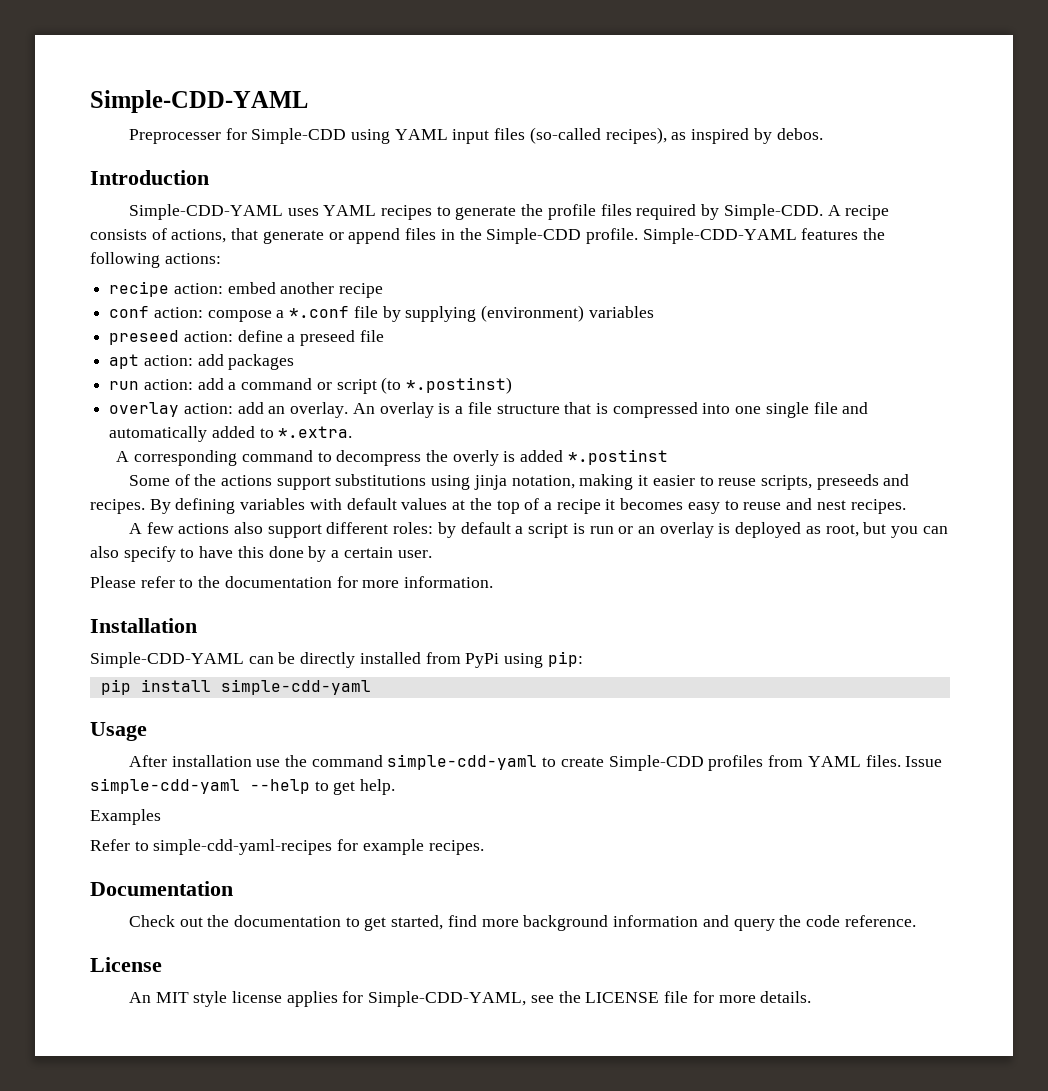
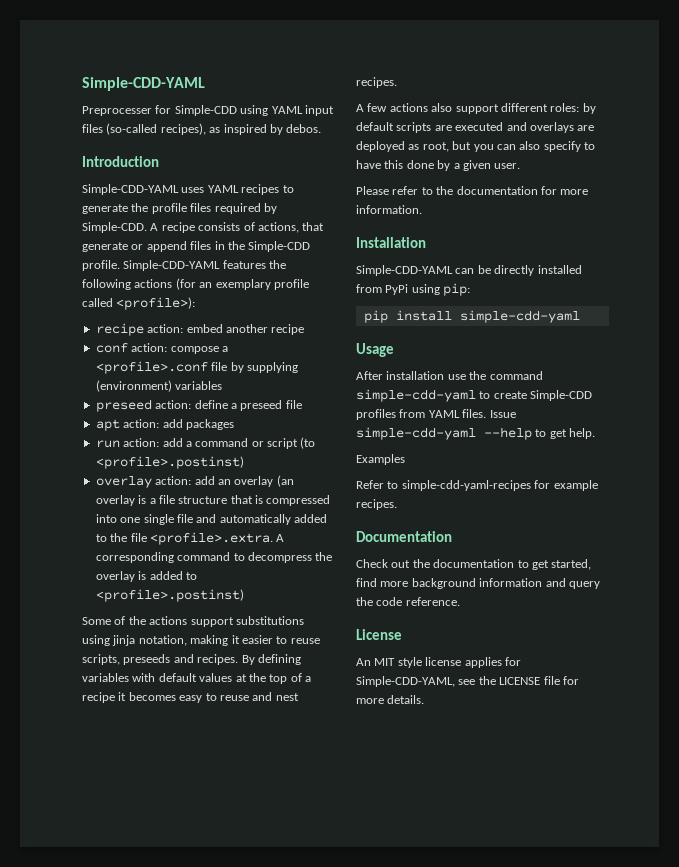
[164,253,221,264] actions: -> [134,278,309,290] [82,297,196,310] actions (for an exemplary profile called <profile>):
[289,306,350,318] *.conf -> [95,361,208,374] <profile>.conf
[406,377,513,394] *.postinst) -> [95,456,244,469] <profile>.postinst)
[290,402,375,418] overlay. An -> [234,475,294,487] overlay (an
[278,426,353,438] *.extra. // -> [110,532,273,545] the file <profile>.extra.
[452,450,499,466] overly -> [95,571,135,582] overlay
[567,449,668,465] *.postinst -> [185,572,197,580] [95,589,244,602] to <profile>.postinst)
[515,522,731,538] a script is run or an overlay is -> [396,122,595,133] scripts are executed and overlays are
[343,547,393,558] certain -> [462,160,491,171] given

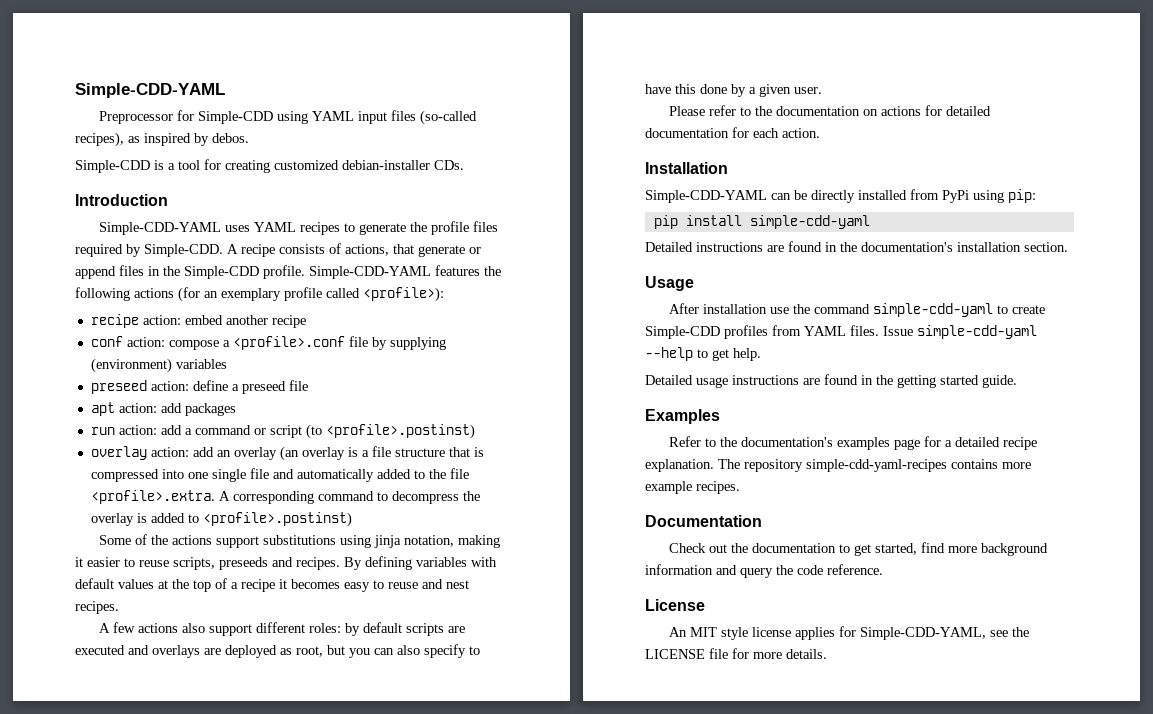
[82,106,152,116] Preprocesser -> [99,111,174,124] Preprocessor
(322, 128) none -> [75,159,464,173] // Simple-CDD is a tool for creating customized debian-installer CDs.
[540,186,589,195] [356,205,422,214] for more information. -> [863,105,992,116] [645,127,820,138] on actions for detailed documentation for each action.
(580, 316) none -> [645,241,1068,252] // Detailed instructions are found in the documentation's installation section.
[356,454,405,465] [356,480,551,491] Examples // Refer to simple-cdd-yaml-recipes for -> [645,374,1017,388] [645,409,720,424] [669,436,1038,450] [645,459,1031,472] Detailed usage instructions are found in the getting started guide. // Examples // Refer to the documentation's examples page for a detailed recipe explanation. The repository simple-cdd-yaml-recipes contains more

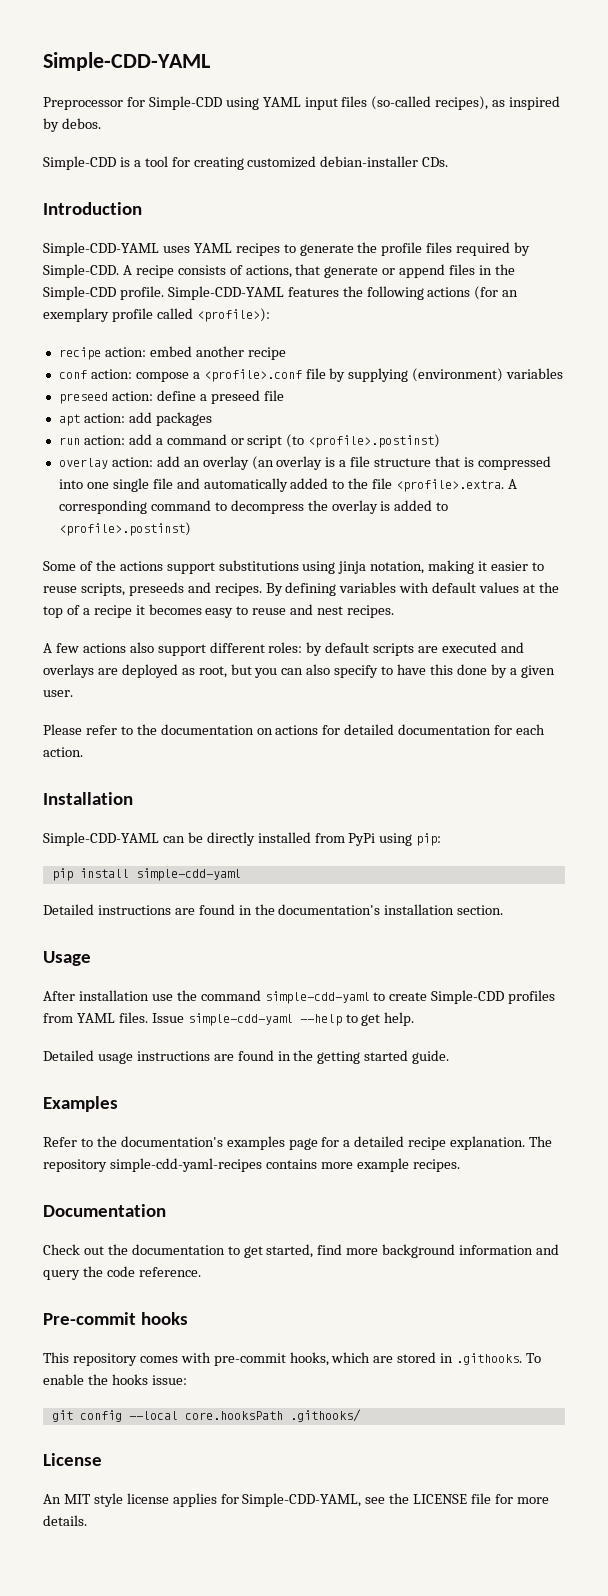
(883, 569) none -> [43,1312,189,1325] [43,1352,542,1366] [43,1374,187,1385] [51,1409,361,1422] // Pre-commit hooks // This repository comes with pre-commit hooks, which are stored in .githooks. To enable the hooks issue: // git config --local core.hooksPath .githooks/

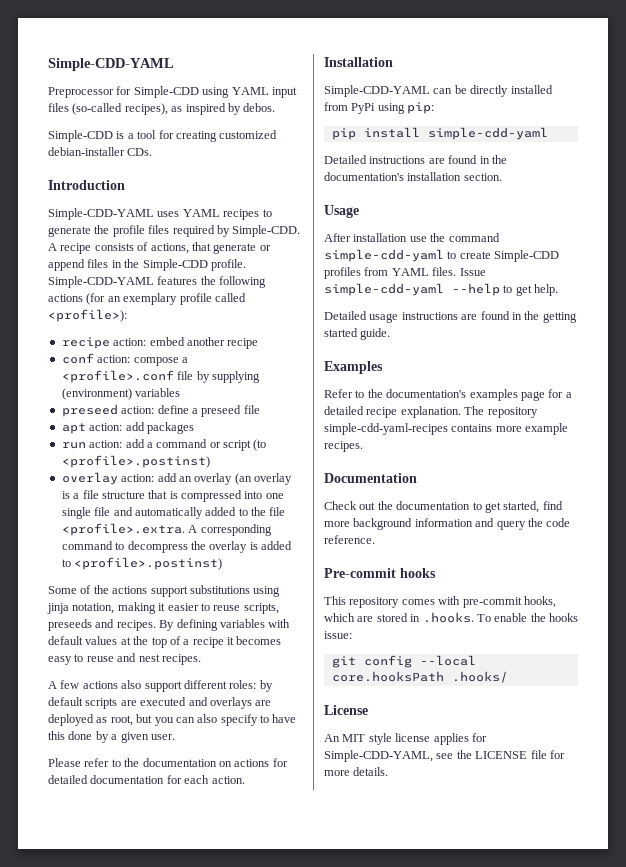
[456,1353,523,1365] .githooks. -> [422,612,474,623] .hooks.
[289,1409,361,1422] .githooks/ -> [451,671,508,683] .hooks/

